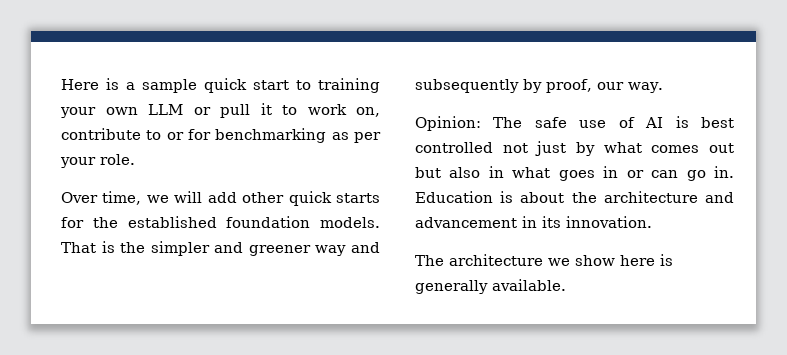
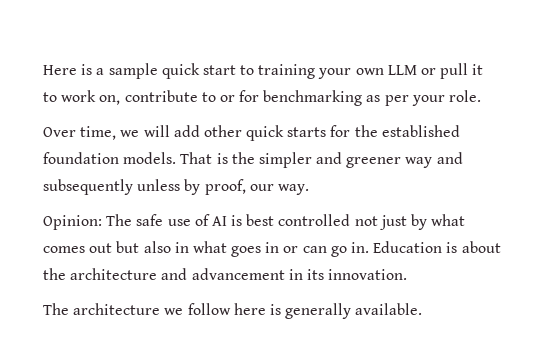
(519, 86) none -> [137,179,181,191] unless
[575,255,615,266] show -> [187,303,231,315] follow

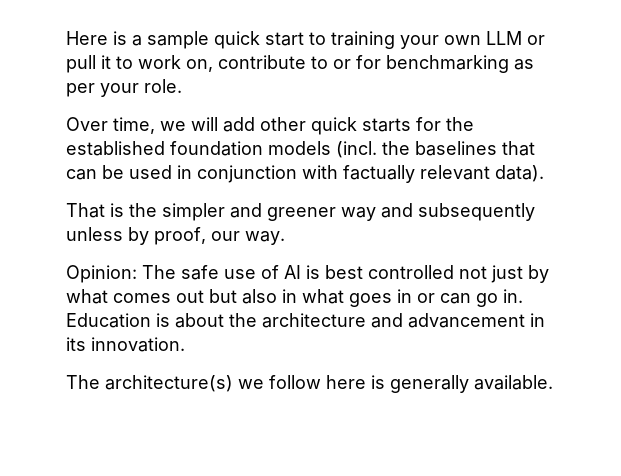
[123,152,177,164] models. -> [268,141,535,158] [66,165,544,183] models (incl. the baselines that can be used in conjunction with factually relevant data). //
[73,303,161,315] architecture -> [105,375,233,392] architecture(s)

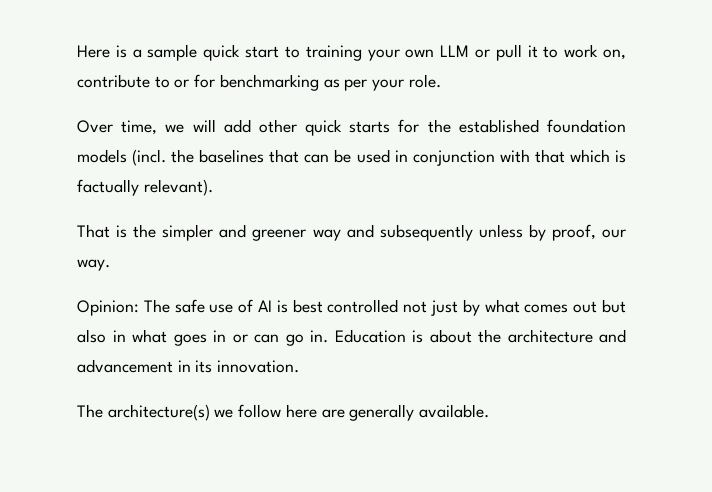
[343,165,544,183] factually relevant data). -> [534,149,627,163] [77,179,213,196] that which is factually relevant).
[371,375,385,389] is -> [321,409,345,418] are

